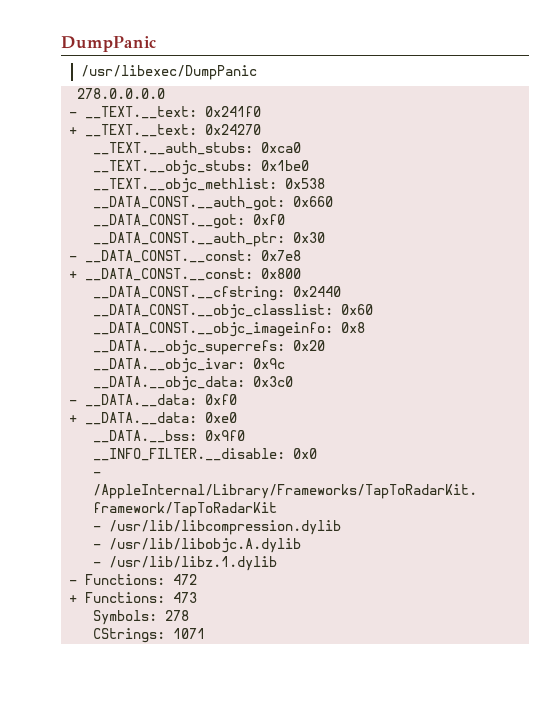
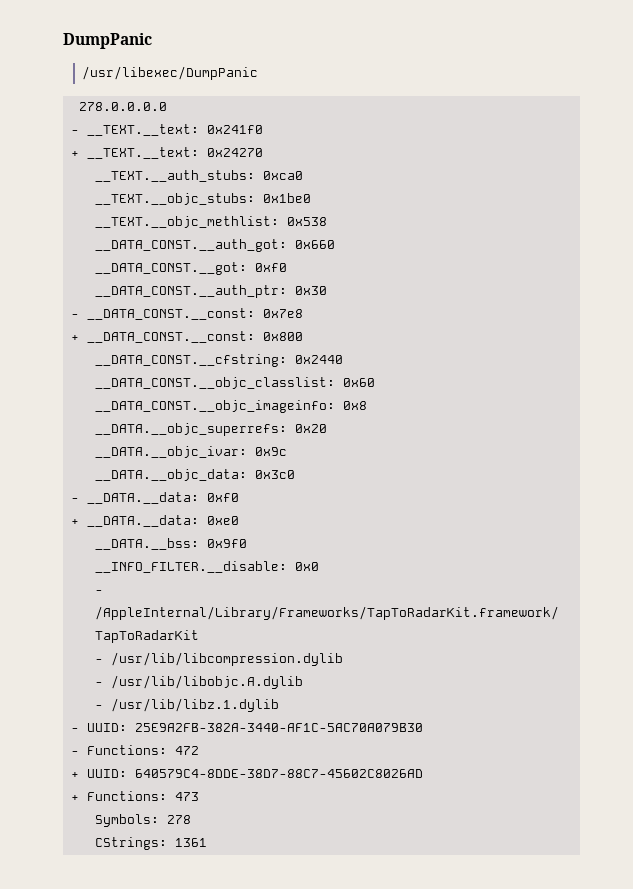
(278, 563) none -> [70,723,423,732] // - UUID: 25E9A2FB-382A-3440-AF1C-5AC70A079B30
(198, 579) none -> [70,769,423,778] // + UUID: 640579C4-8DDE-38D7-88C7-45602C8026AD
[173,628,206,639] 1071 -> [174,838,207,847] 1361

